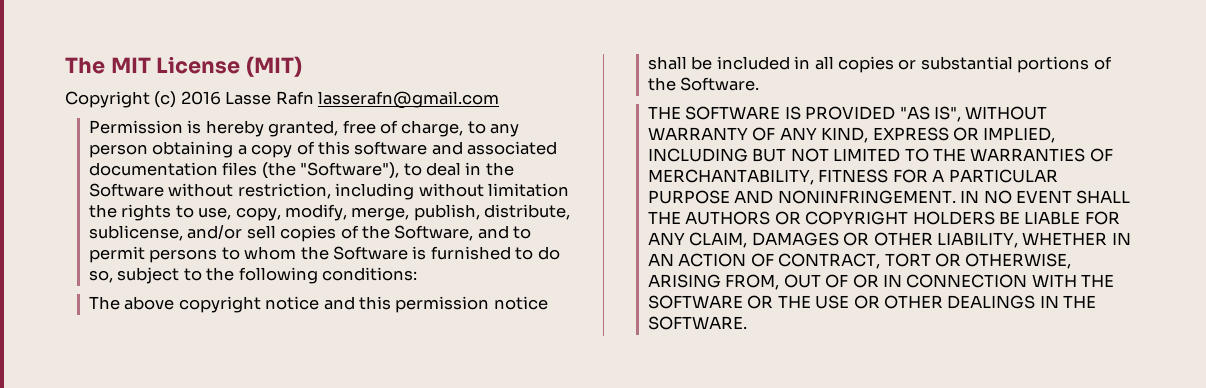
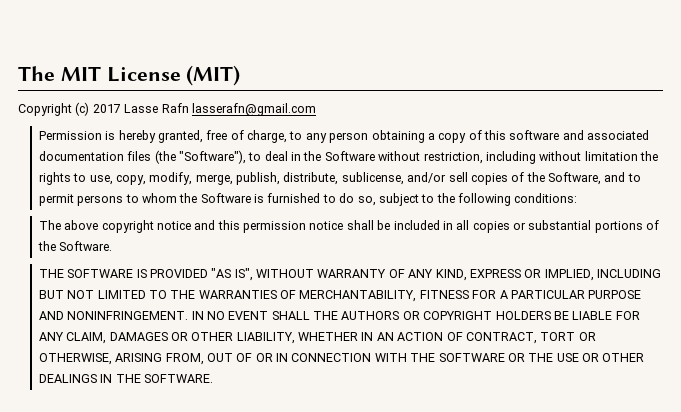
[180,91,221,105] 2016 -> [92,104,121,113] 2017

